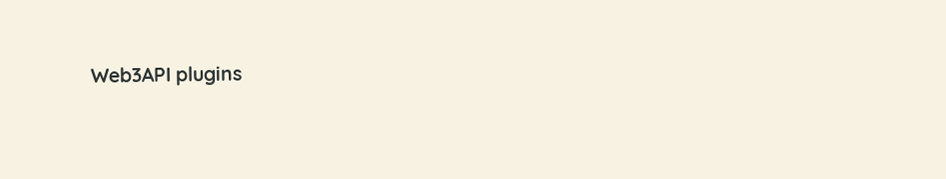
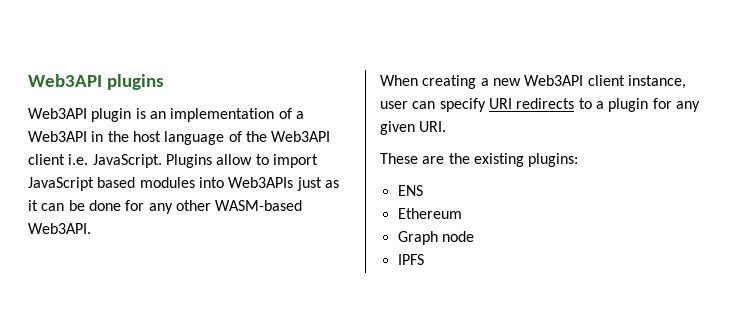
(243, 75) none -> [28,108,304,122] [28,131,331,145] [28,154,318,168] [28,177,339,191] [28,200,303,214] [28,223,91,234] [380,75,686,89] [380,98,700,112] [380,121,447,135] [380,153,579,167] [397,185,423,196] [397,208,462,219] [397,231,474,245] [397,254,424,265] // Web3API plugin is an implementation of a Web3API in the host language of the Web3API client i.e. JavaScript. Plugins allow to import JavaScript based modules into Web3APIs just as it can be done for any other WASM-based Web3API. // When creating a new Web3API client instance, user can specify URI redirects to a plugin for any given URI. // These are the existing plugins: // ENS // Ethereum // Graph node // IPFS

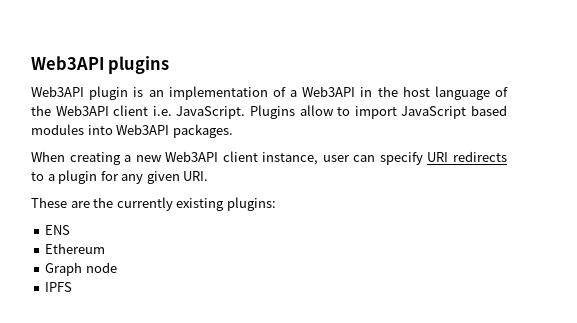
[228,177,339,191] [28,200,303,214] [28,223,91,234] Web3APIs just as it can be done for any other WASM-based Web3API. -> [116,124,233,138] Web3API packages.
(470, 158) none -> [116,197,173,211] currently

